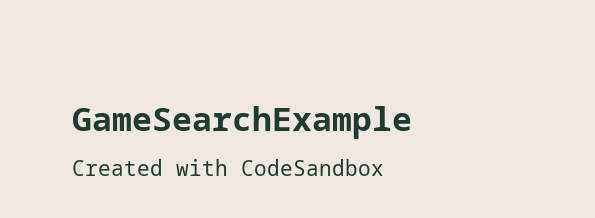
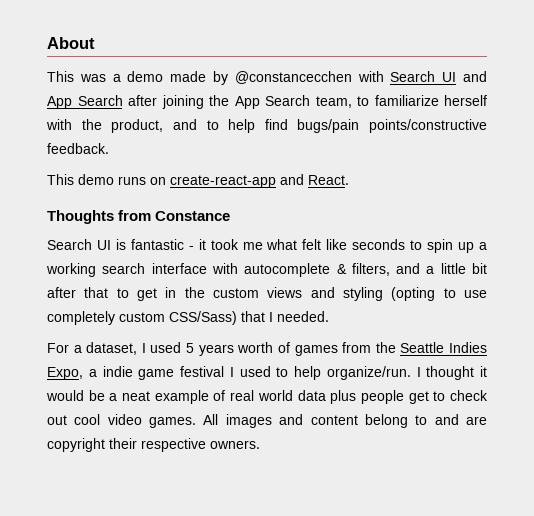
[72,106,412,139] [72,159,384,176] GameSearchExample // Created with CodeSandbox -> [47,37,95,49] [47,71,488,85] [47,95,487,109] [46,119,487,133] [47,143,109,154] [47,174,349,188] [47,210,231,224] [47,239,488,253] [46,263,488,277] [47,287,487,301] [47,311,329,325] [47,342,488,356] [47,366,487,380] [46,390,488,404] [47,414,488,428] [47,438,260,452] About // This was a demo made by @constancecchen with Search UI and App Search after joining the App Search team, to familiarize herself with the product, and to help find bugs/pain points/constructive feedback. // This demo runs on create-react-app and React. // Thoughts from Constance // Search UI is fantastic - it took me what felt like seconds to spin up a working search interface with autocomplete & filters, and a little bit after that to get in the custom views and styling (opting to use completely custom CSS/Sass) that I needed. // For a dataset, I used 5 years worth of games from the Seattle Indies Expo, a indie game festival I used to help organize/run. I thought it would be a neat example of real world data plus people get to check out cool video games. All images and content belong to and are copyright their respective owners.

